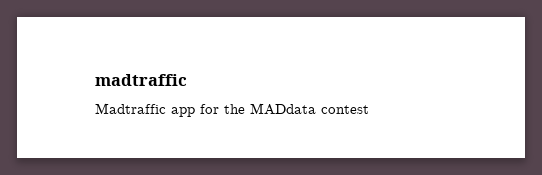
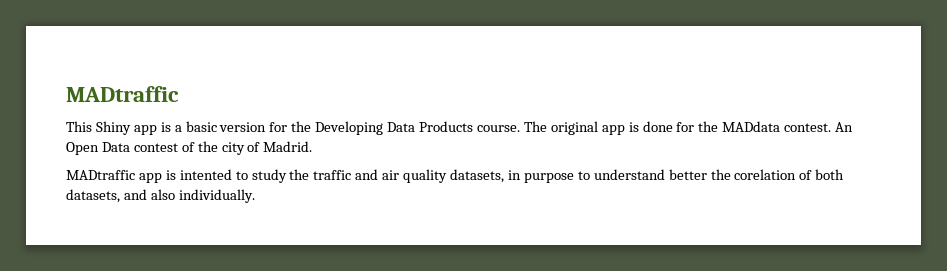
[95,74,187,86] [95,103,369,117] madtraffic // Madtraffic app for the MADdata contest -> [66,86,179,102] [66,121,854,135] [66,141,313,155] [66,169,845,183] [66,189,255,203] MADtraffic // This Shiny app is a basic version for the Developing Data Products course. The original app is done for the MADdata contest. An Open Data contest of the city of Madrid. // MADtraffic app is intented to study the traffic and air quality datasets, in purpose to understand better the corelation of both datasets, and also individually.

